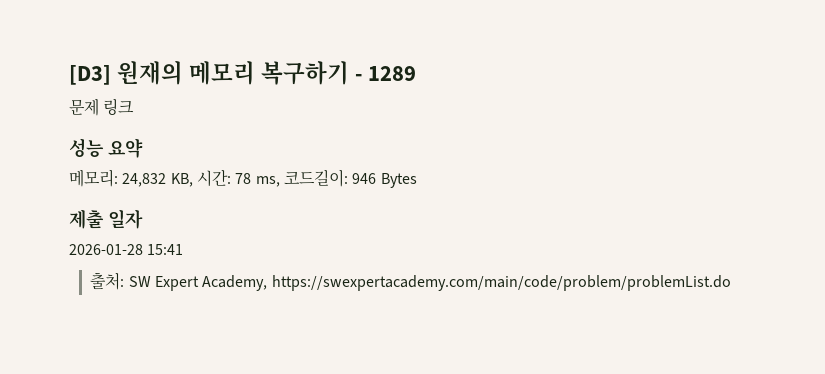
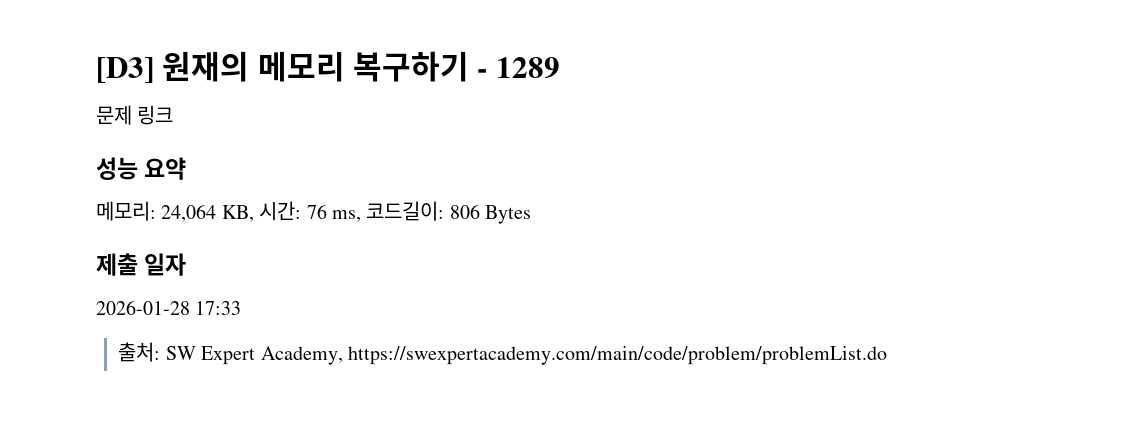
[122,173,167,187] 24,832 -> [161,204,217,222] 24,064
[235,173,252,184] 78 -> [306,204,327,219] 76
[352,173,377,184] 946 -> [449,204,480,219] 806
[147,244,184,255] 15:41 -> [195,301,242,315] 17:33

